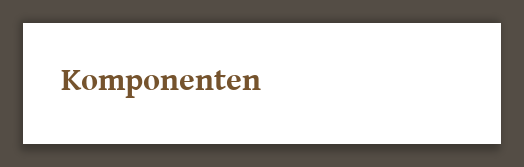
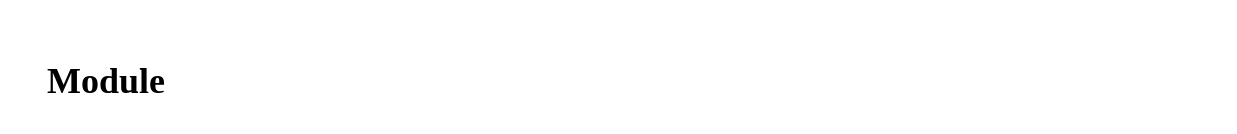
[61,70,261,98] Komponenten -> [47,68,165,93] Module

